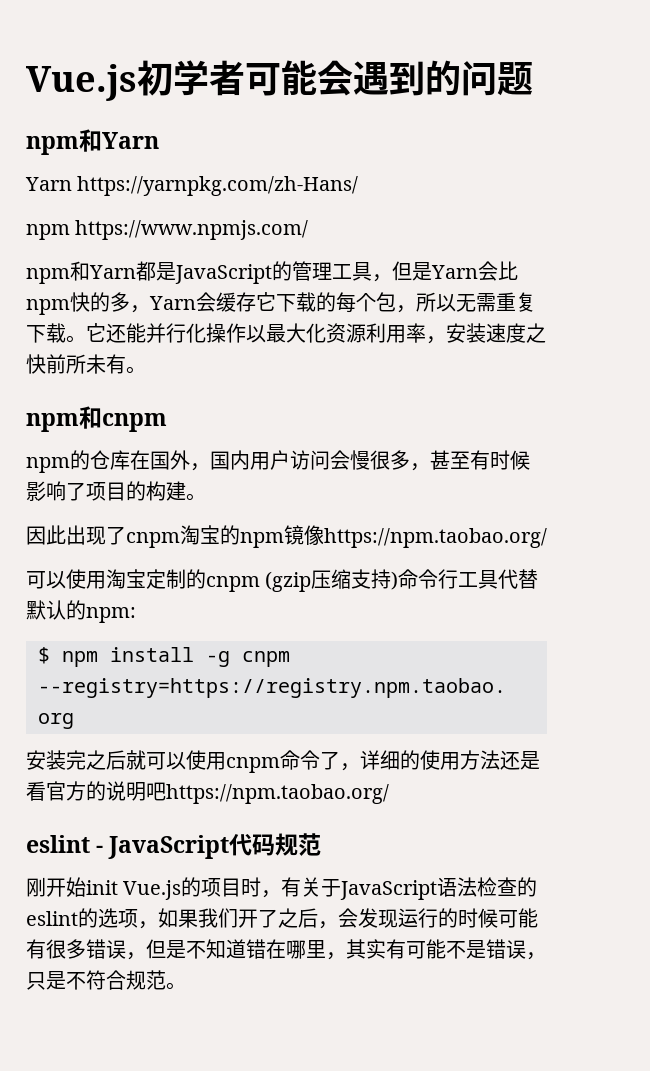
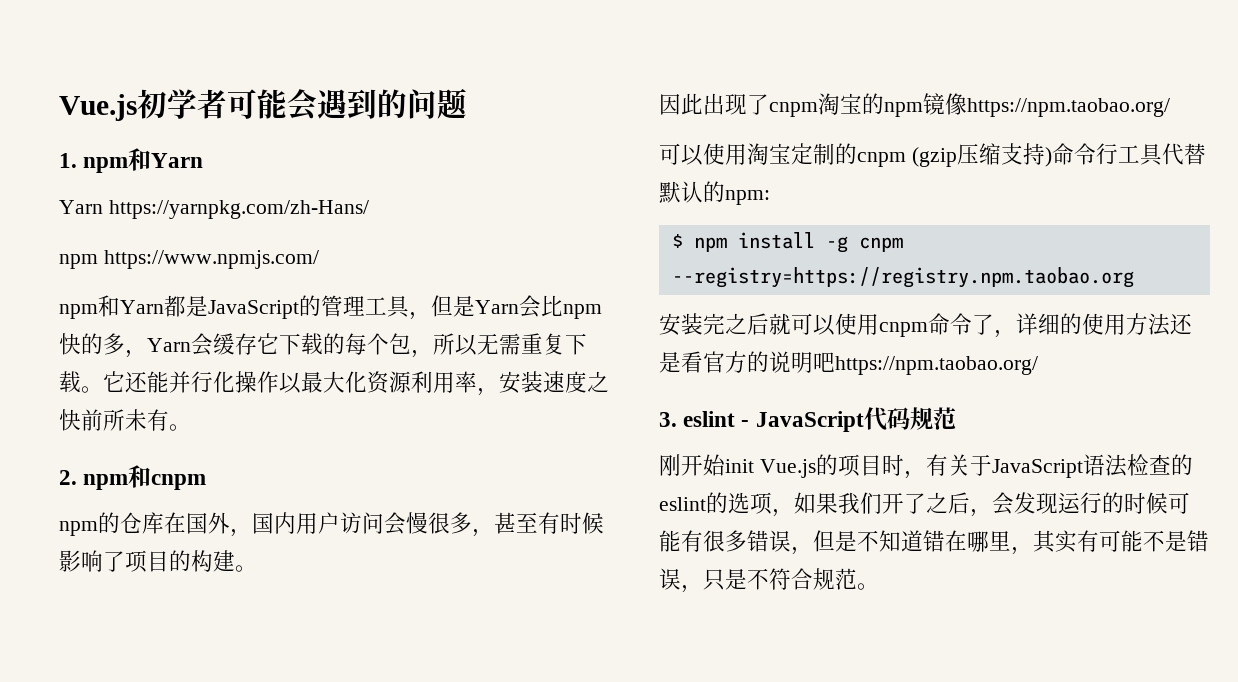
(533, 79) none -> [59,153,77,168] 1.
(146, 370) none -> [59,470,77,485] 2.
(389, 794) none -> [659,412,677,427] 3.

